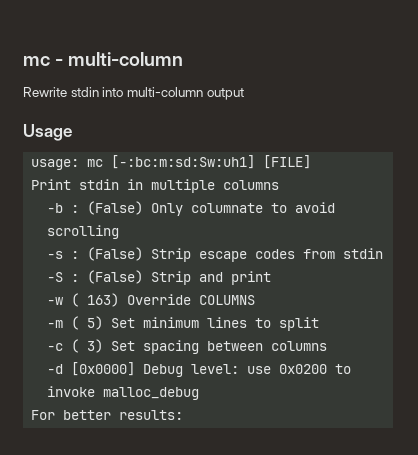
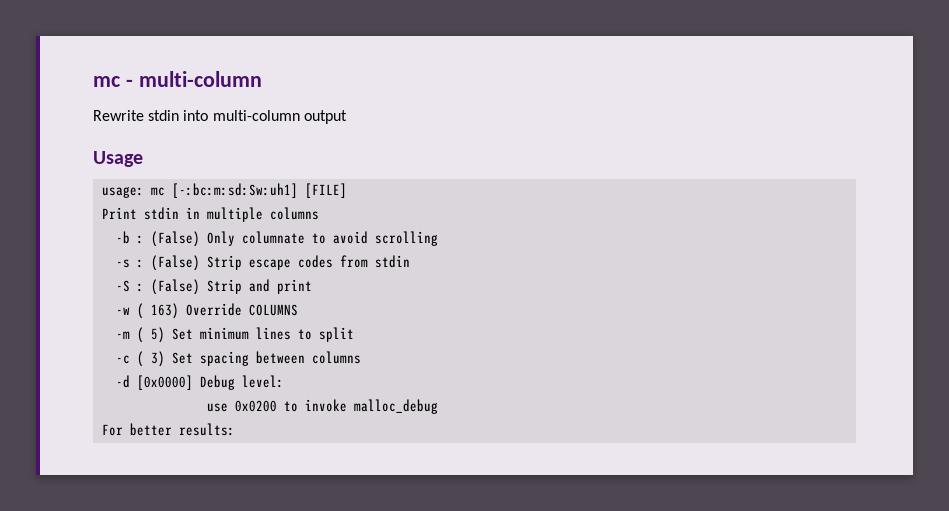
(240, 369) none -> (285, 381) //

